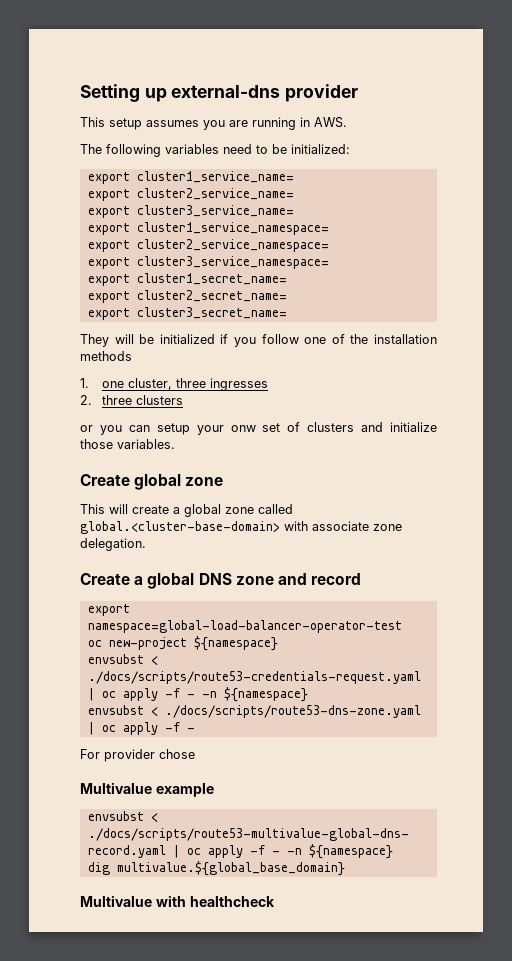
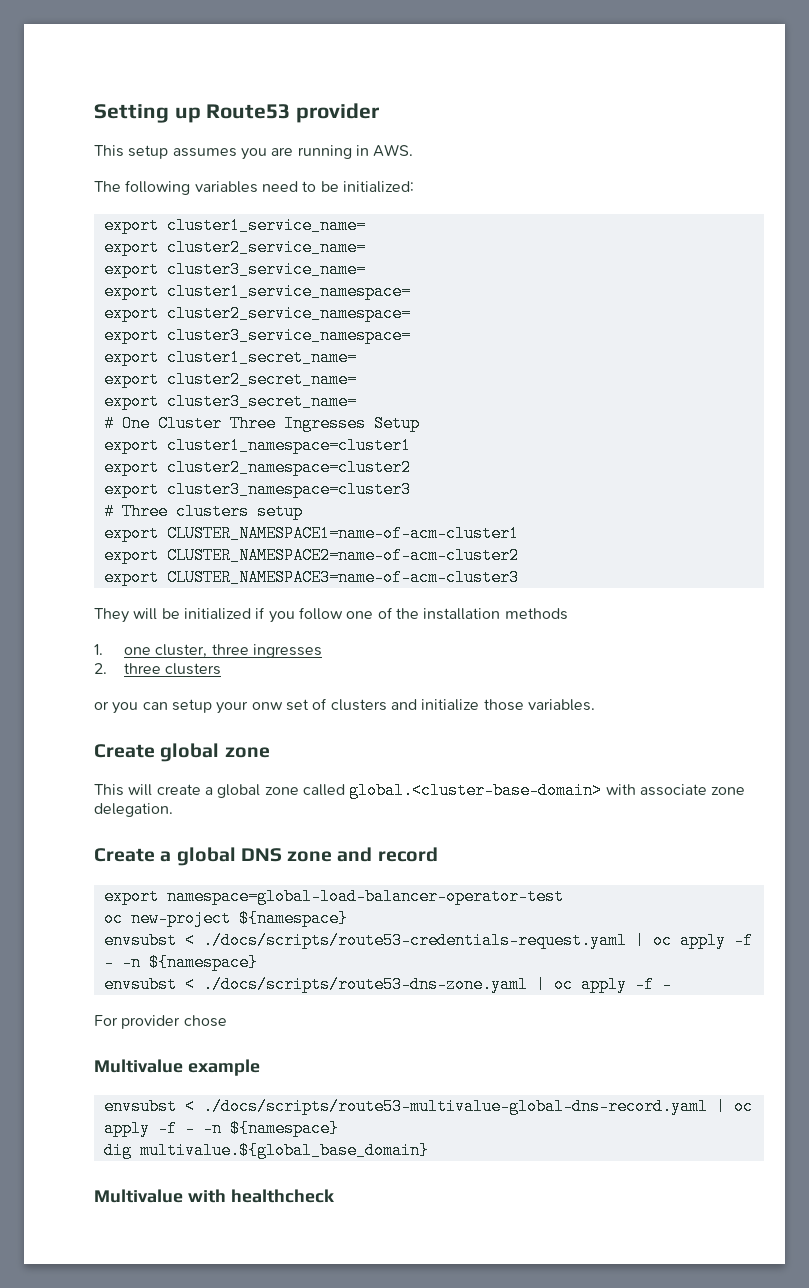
[171,85,281,98] external-dns -> [206,104,291,119] Route53
(287, 313) none -> [103,415,420,432] [103,437,411,454] [103,459,411,476] [103,481,411,498] [103,503,303,520] [103,525,519,542] [103,547,519,564] [103,569,519,586] // # One Cluster Three Ingresses Setup // export cluster1_namespace=cluster1 // export cluster2_namespace=cluster2 // export cluster3_namespace=cluster3 // # Three clusters setup // export CLUSTER_NAMESPACE1=name-of-acm-cluster1 // export CLUSTER_NAMESPACE2=name-of-acm-cluster2 // export CLUSTER_NAMESPACE3=name-of-acm-cluster3

